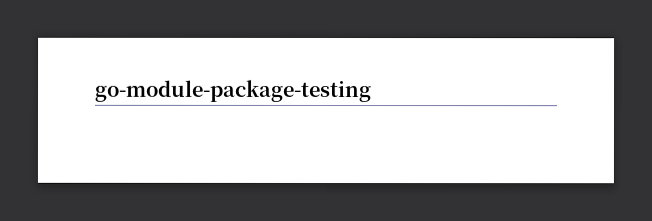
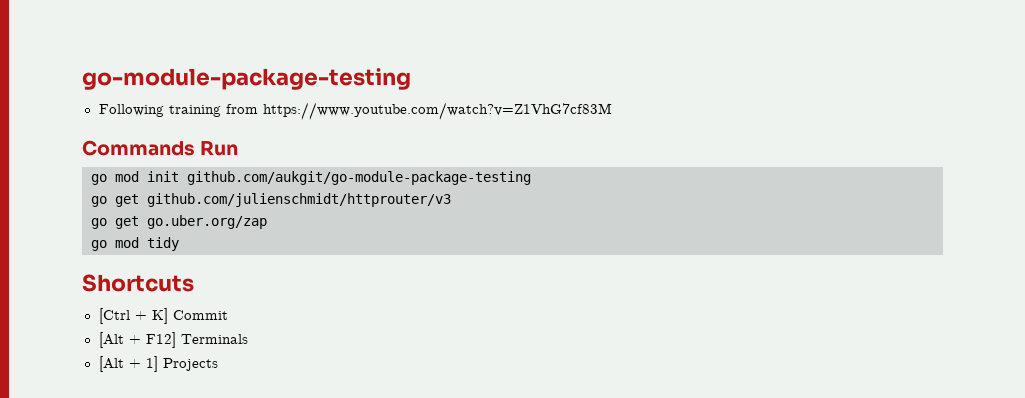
(372, 91) none -> [98,102,612,120] [82,140,239,156] [91,171,531,185] [91,193,451,207] [91,215,267,229] [91,237,179,251] [82,274,194,292] [98,308,228,324] [98,332,248,348] [98,356,218,372] // Following training from https://www.youtube.com/watch?v=Z1VhG7cf83M // Commands Run // go mod init github.com/aukgit/go-module-package-testing // go get github.com/julienschmidt/httprouter/v3 // go get go.uber.org/zap // go mod tidy // Shortcuts // [Ctrl + K] Commit // [Alt + F12] Terminals // [Alt + 1] Projects

